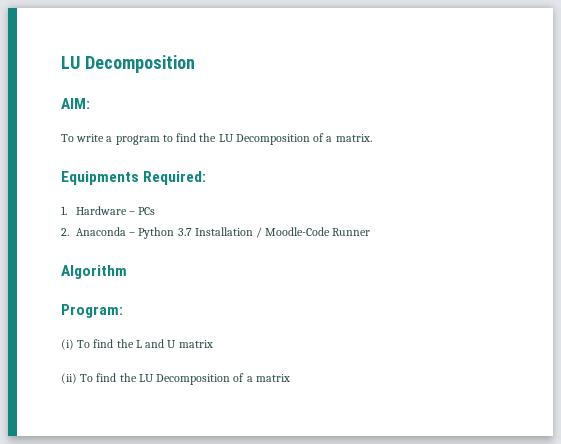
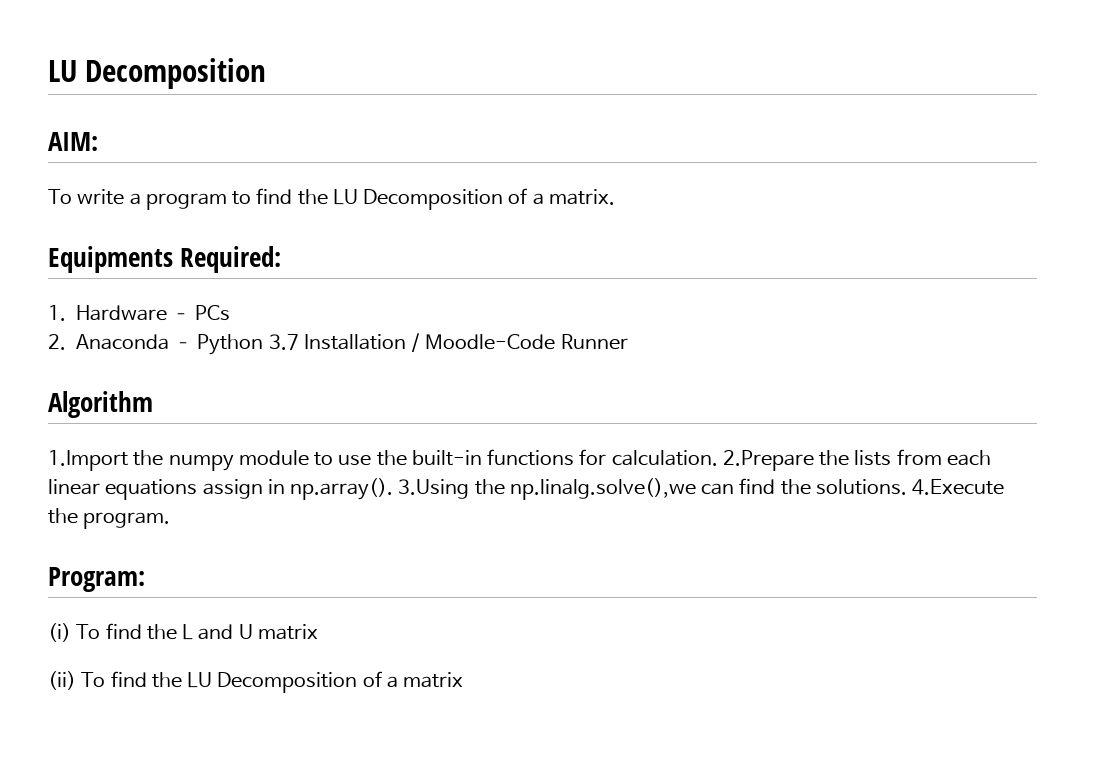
(127, 272) none -> [48,449,991,471] [48,478,1005,500] [48,508,171,529] // 1.Import the numpy module to use the built-in functions for calculation. 2.Prepare the lists from each linear equations assign in np.array(). 3.Using the np.linalg.solve(),we can find the solutions. 4.Execute the program.

